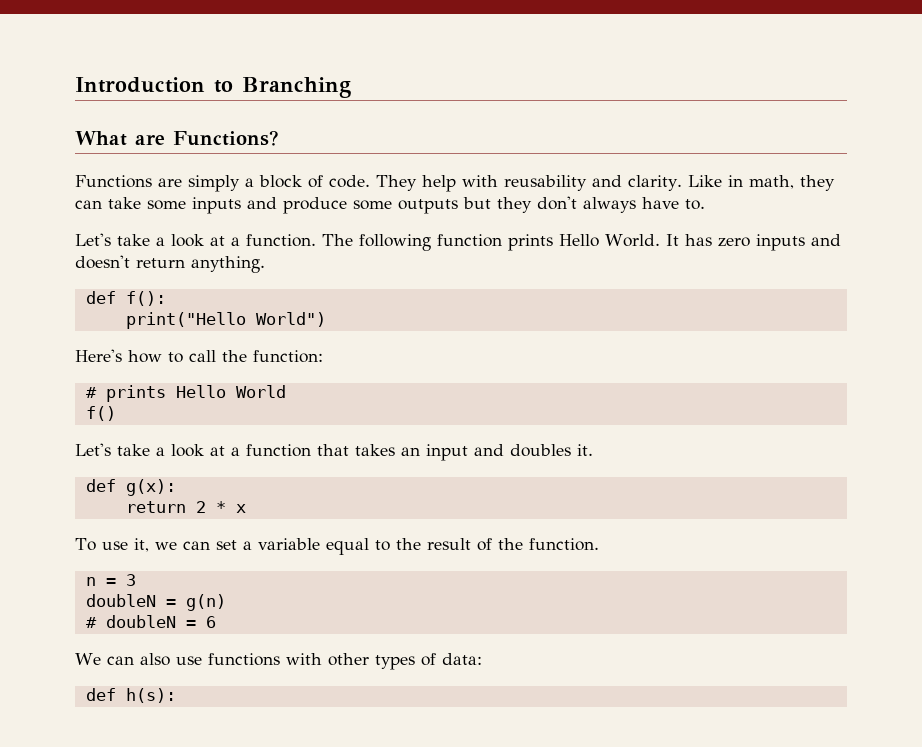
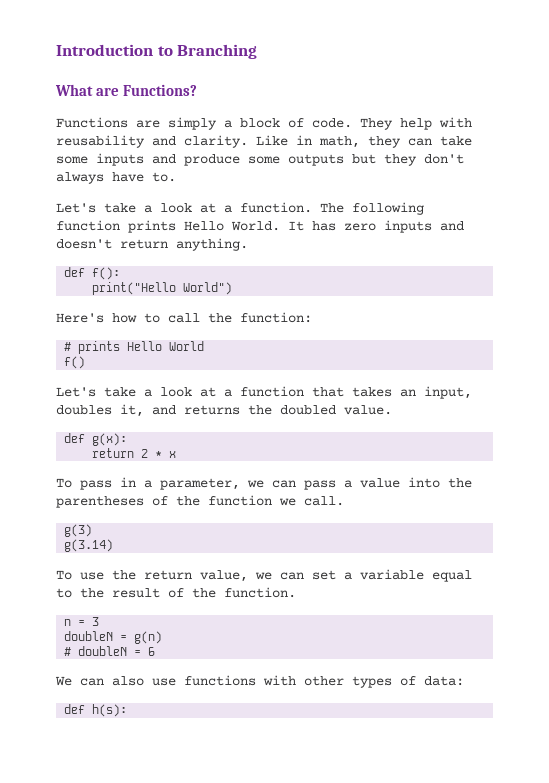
[426,444,593,461] input and doubles it. -> [424,386,472,399] [56,404,392,417] input, doubles it, and returns the doubled value.
(246, 508) none -> [56,477,472,490] [56,495,344,508] [64,524,93,537] [64,539,114,552] // To pass in a parameter, we can pass a value into the parentheses of the function we call. // g(3) // g(3.14)
[133,538,149,552] it, -> [112,570,248,582] the return value,

